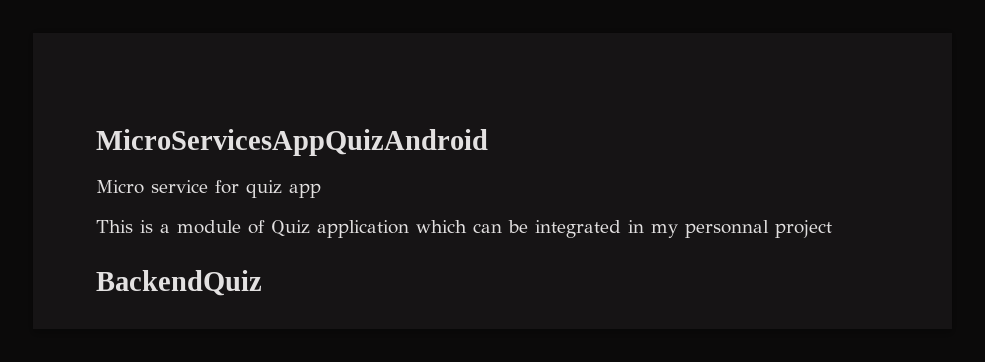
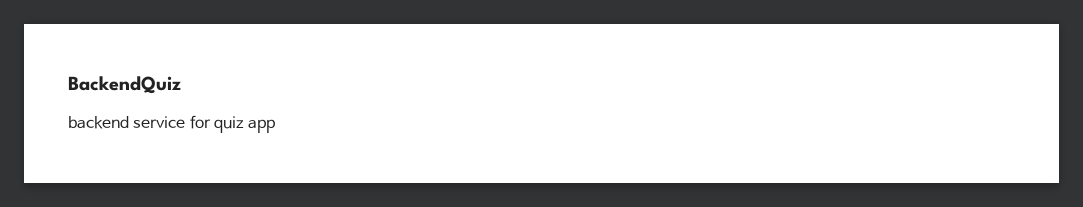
[96,129,488,156] [96,180,144,194] MicroServicesAppQuizAndroid // Micro -> [68,76,181,94] [68,116,129,129] BackendQuiz // backend
[96,220,832,238] [96,270,262,296] // This is a module of Quiz application which can be integrated in my personnal project // BackendQuiz -> (276, 126) none

